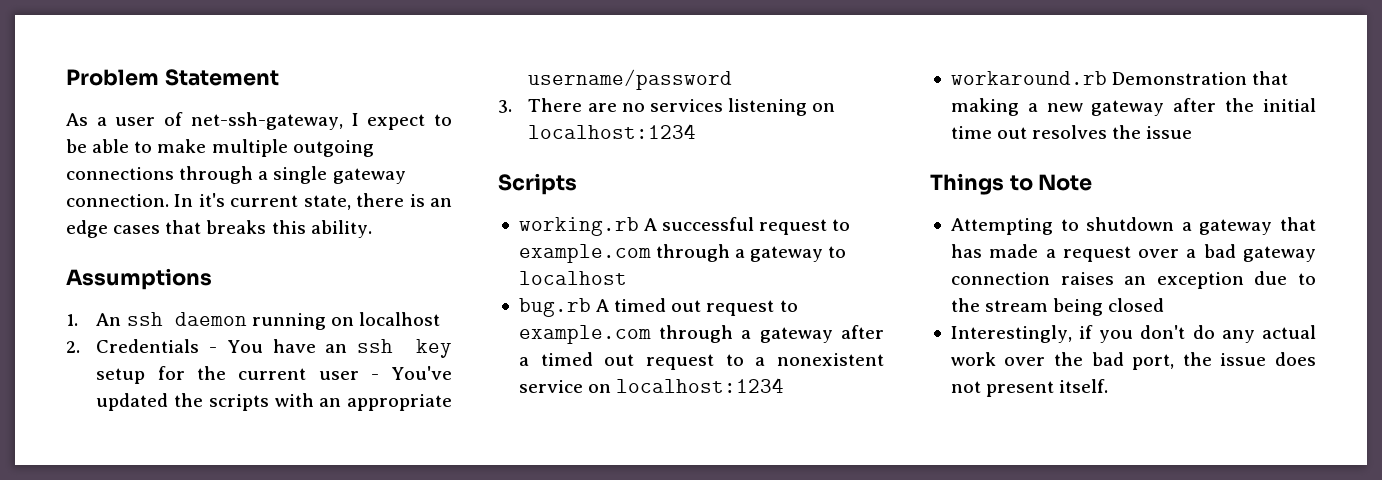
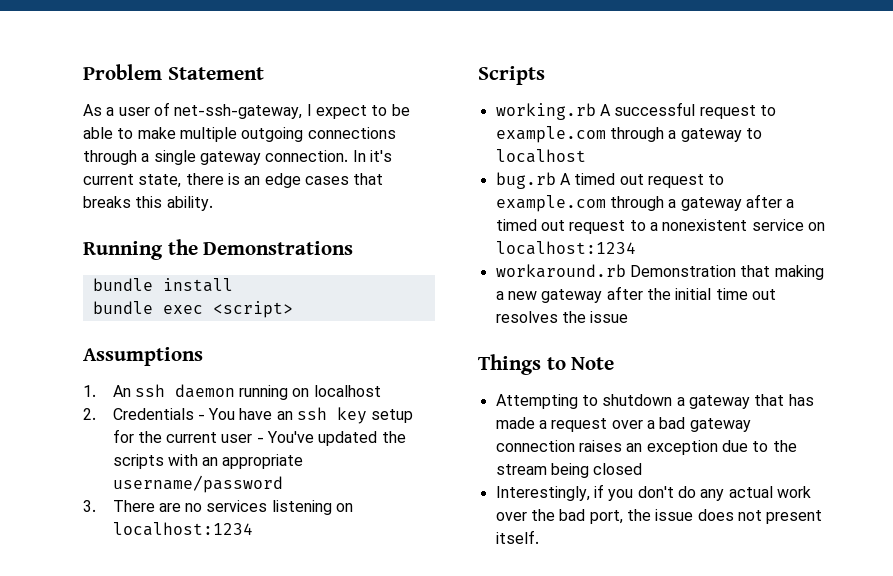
(372, 229) none -> [83,239,354,260] [92,278,233,292] [92,301,293,318] // Running the Demonstrations // bundle install // bundle exec <script>

